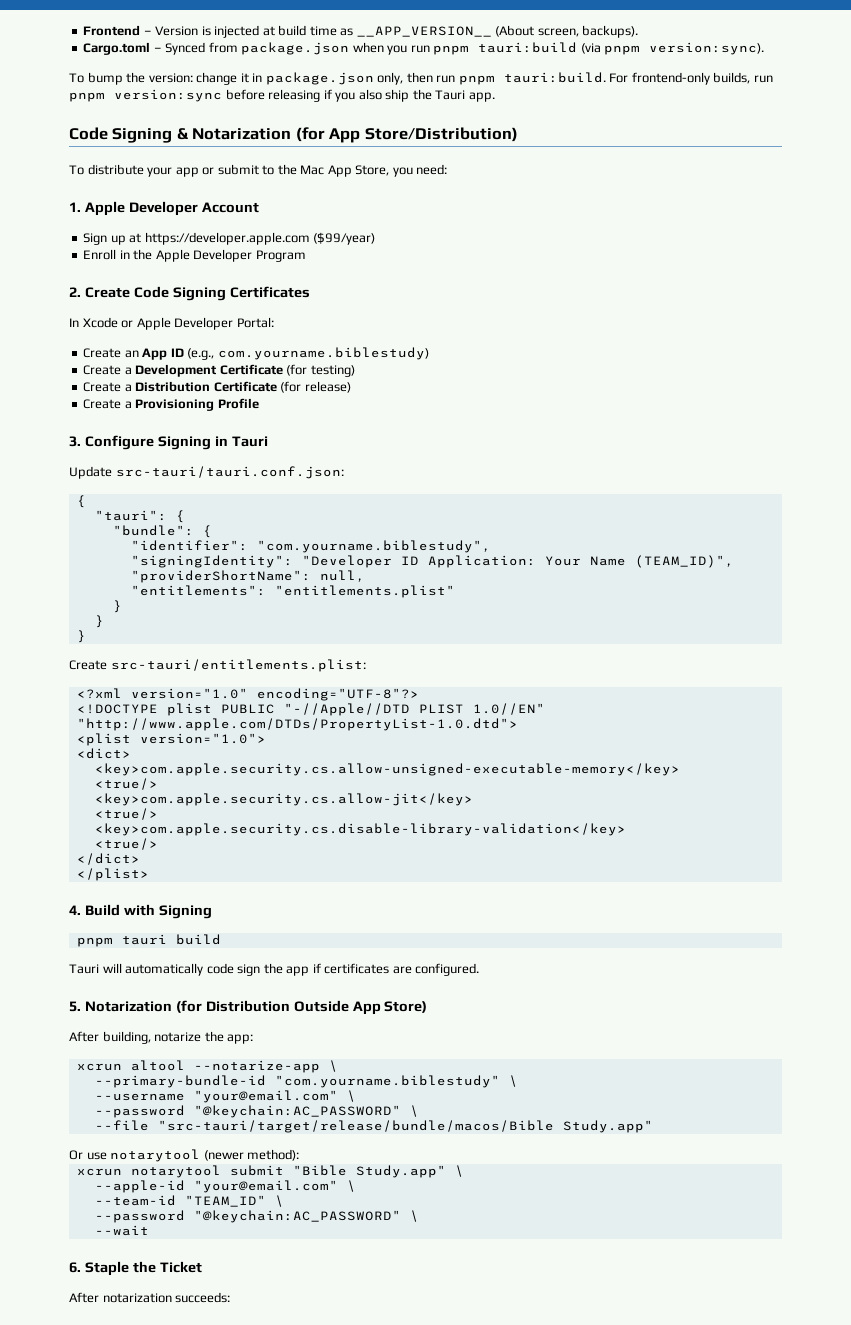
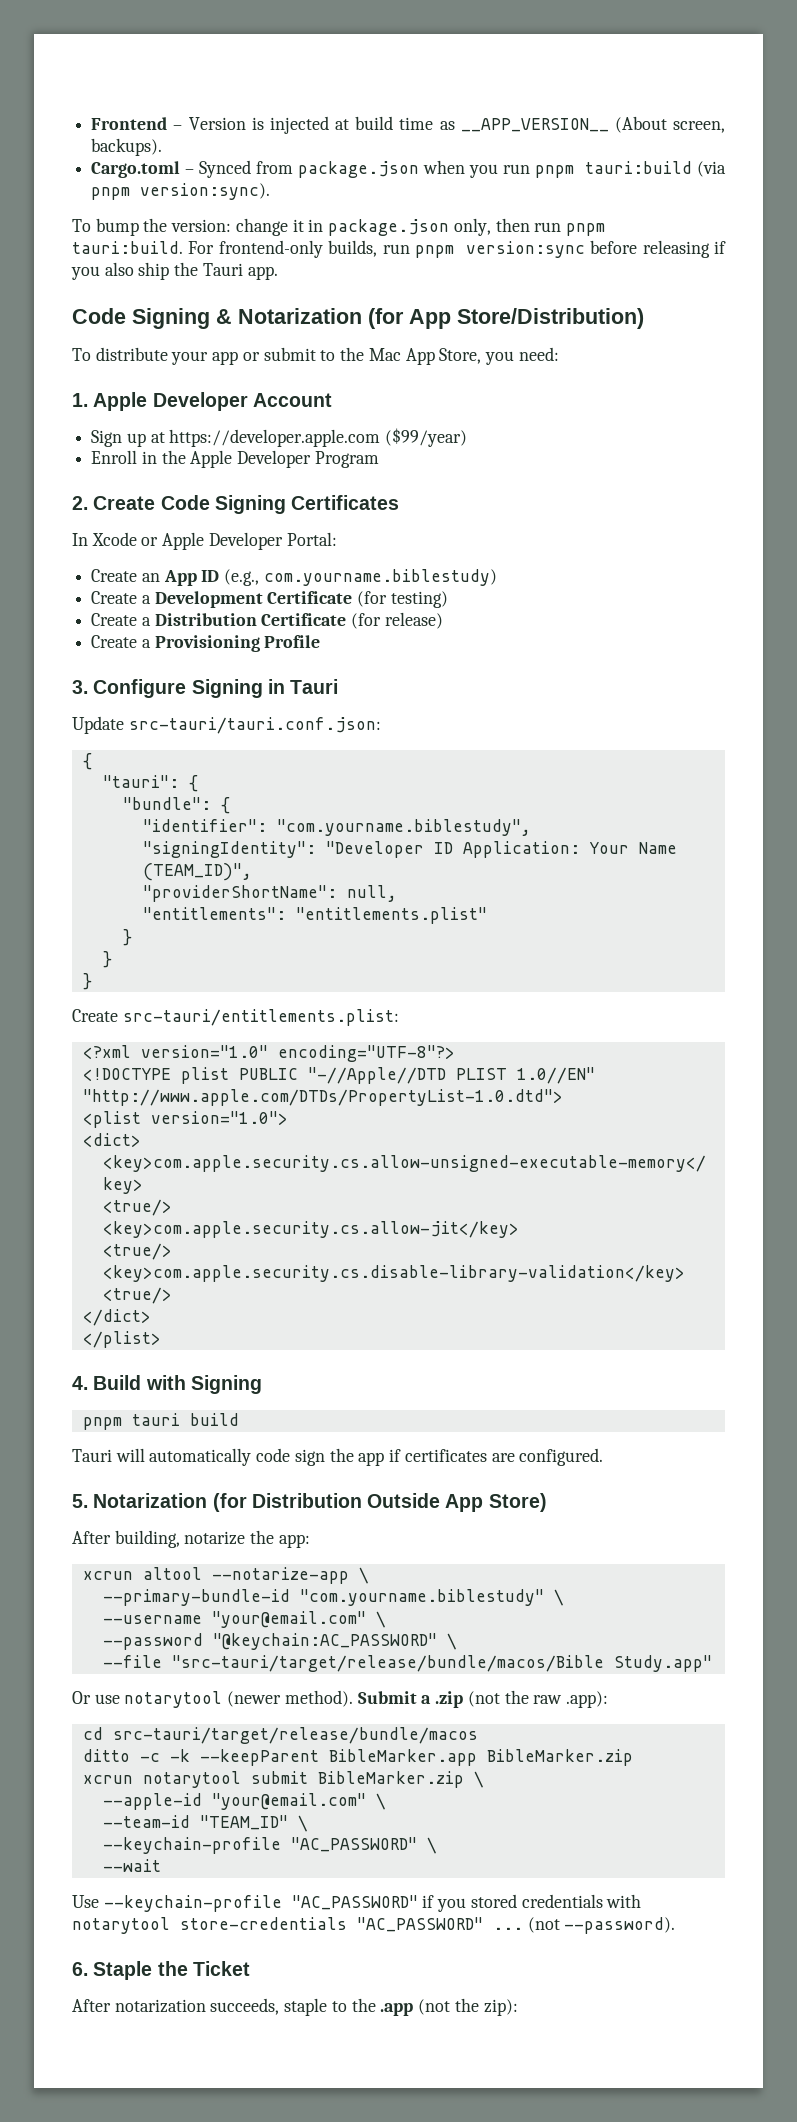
[247,1149,300,1161] method): -> [284,1690,608,1708] [82,1727,478,1744] [82,1749,633,1766] method). Submit a .zip (not the raw .app): // cd src-tauri/target/release/bundle/macos // ditto -c -k --keepParent BibleMarker.app BibleMarker.zip
[292,1165,446,1178] "Bible Study.app" -> [317,1771,464,1788] BibleMarker.zip
[94,1210,401,1223] --password "@keychain:AC_PASSWORD" -> [102,1837,417,1854] --keychain-profile "AC_PASSWORD"
(149, 1230) none -> [72,1894,642,1912] [72,1917,676,1934] // Use --keychain-profile "AC_PASSWORD" if you stored credentials with notarytool store-credentials "AC_PASSWORD" ... (not --password).
[175,1292,231,1303] succeeds: -> [210,1998,518,2016] succeeds, staple to the .app (not the zip):

